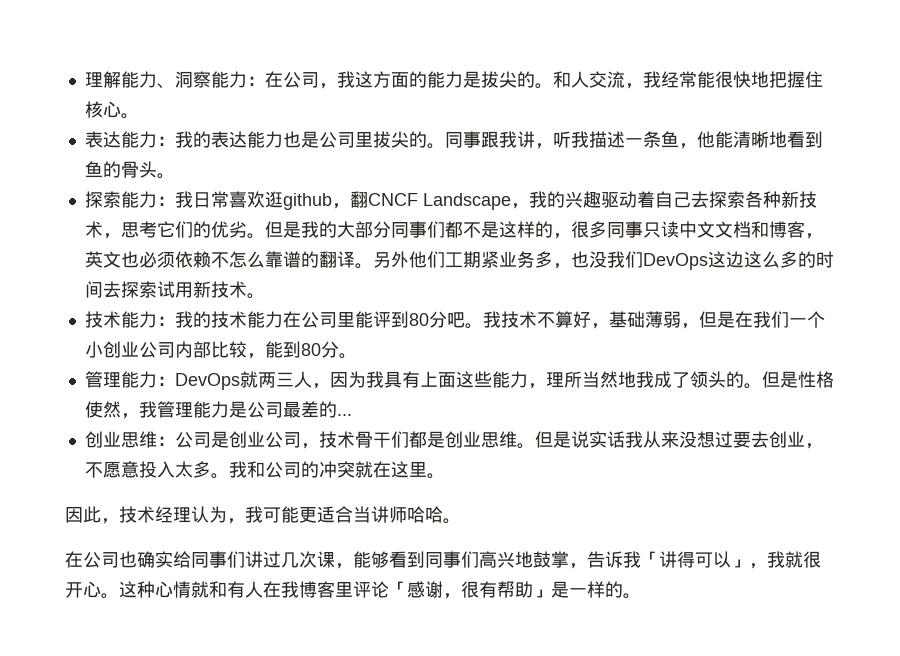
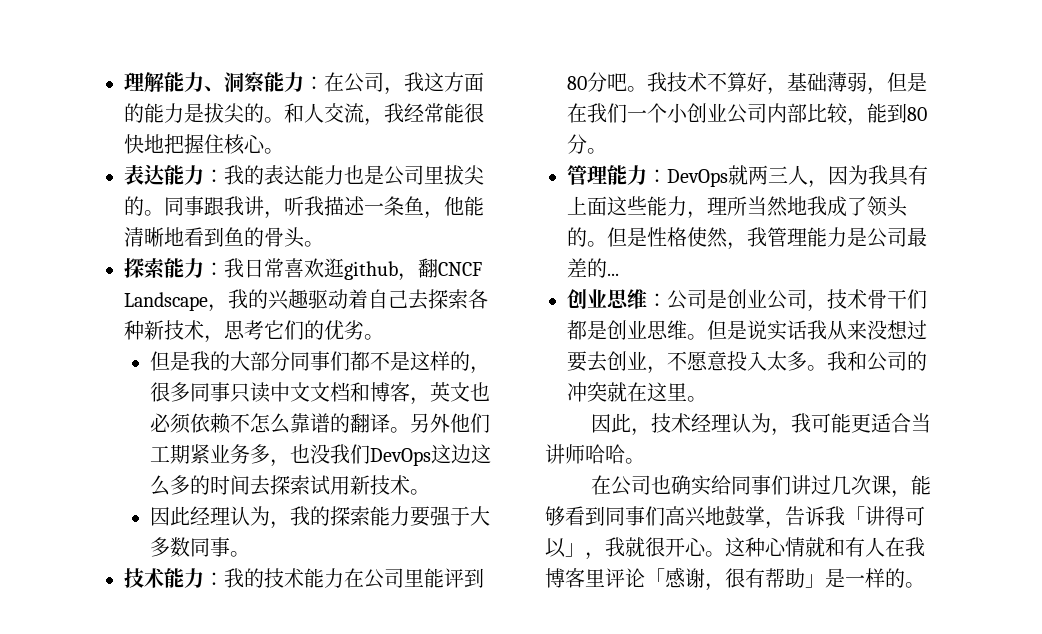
(265, 236) none -> (384, 337) //
(265, 296) none -> [150,506,491,529] [150,537,251,557] // 因此经理认为，我的探索能力要强于大多数同事。

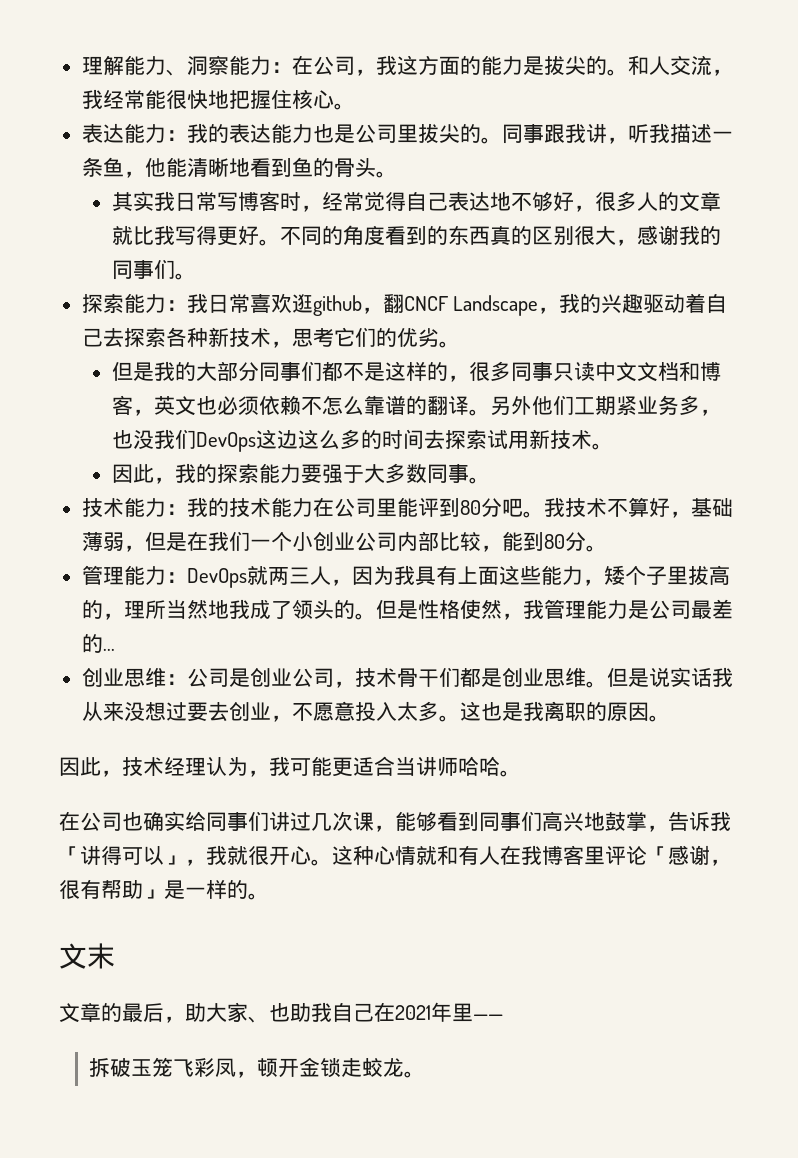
(324, 244) none -> [111,191,721,212] [111,225,721,246] [111,259,196,280] // 其实我日常写博客时，经常觉得自己表达地不够好，很多人的文章就比我写得更好。不同的角度看到的东西真的区别很大，感谢我的同事们。
[190,506,271,526] 经理认为 -> (154, 473) none
(707, 215) none -> [603,565,730,586] [81,600,124,620] 矮个子里拔高的，
[827,351,927,372] [567,382,687,402] 我和公司的冲突就在这里 -> [459,701,649,722] 这也是我离职的原因
(925, 585) none -> [59,943,115,969] [59,1002,503,1023] [89,1057,426,1078] // 文末 // 文章的最后，助大家、也助我自己在2021年里—— // 拆破玉笼飞彩凤，顿开金锁走蛟龙。

